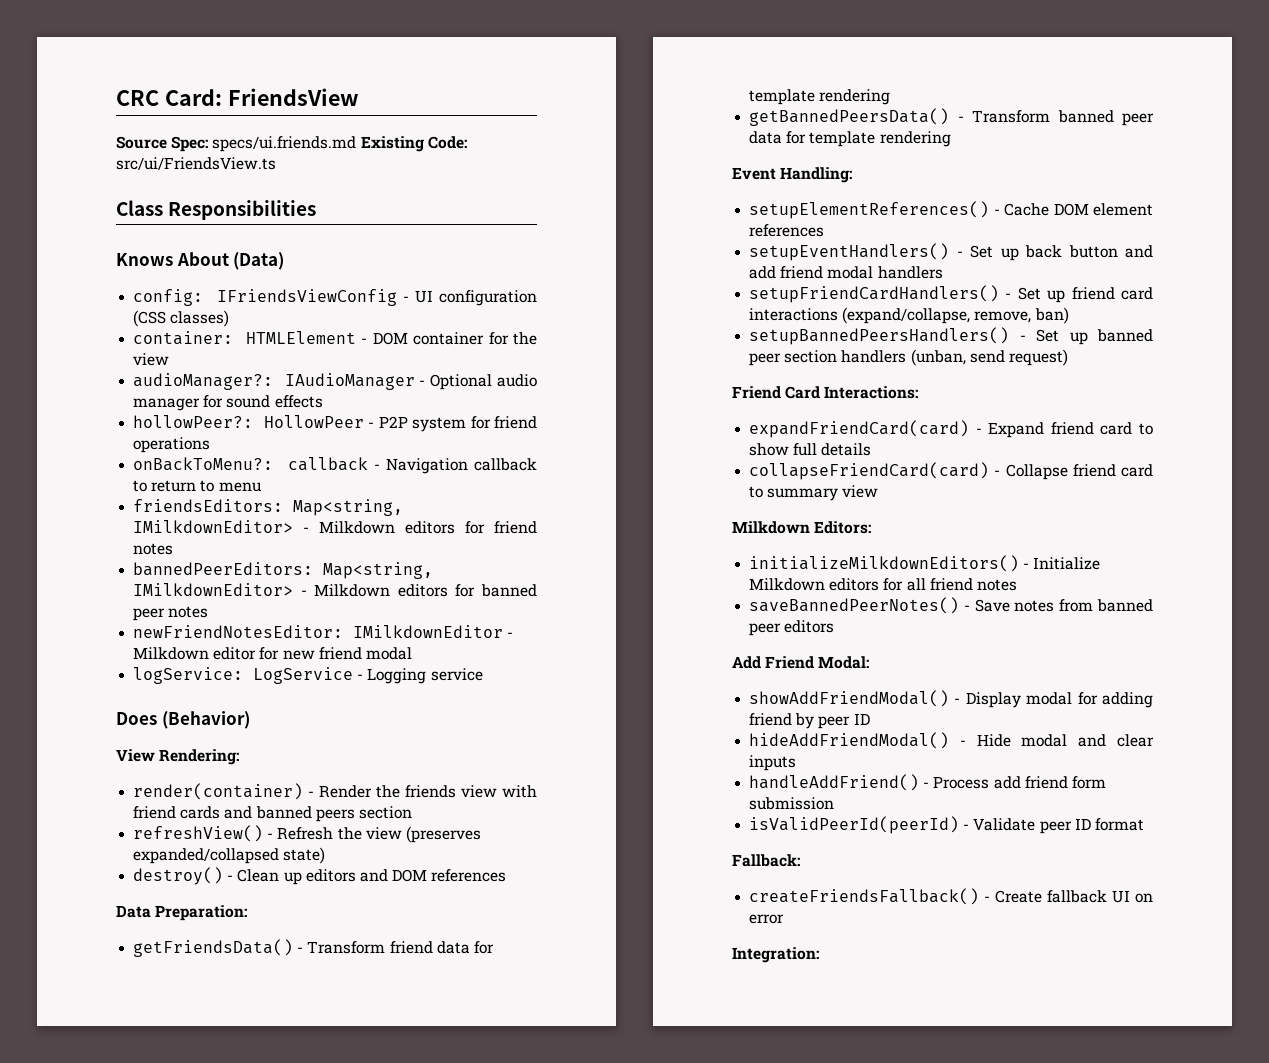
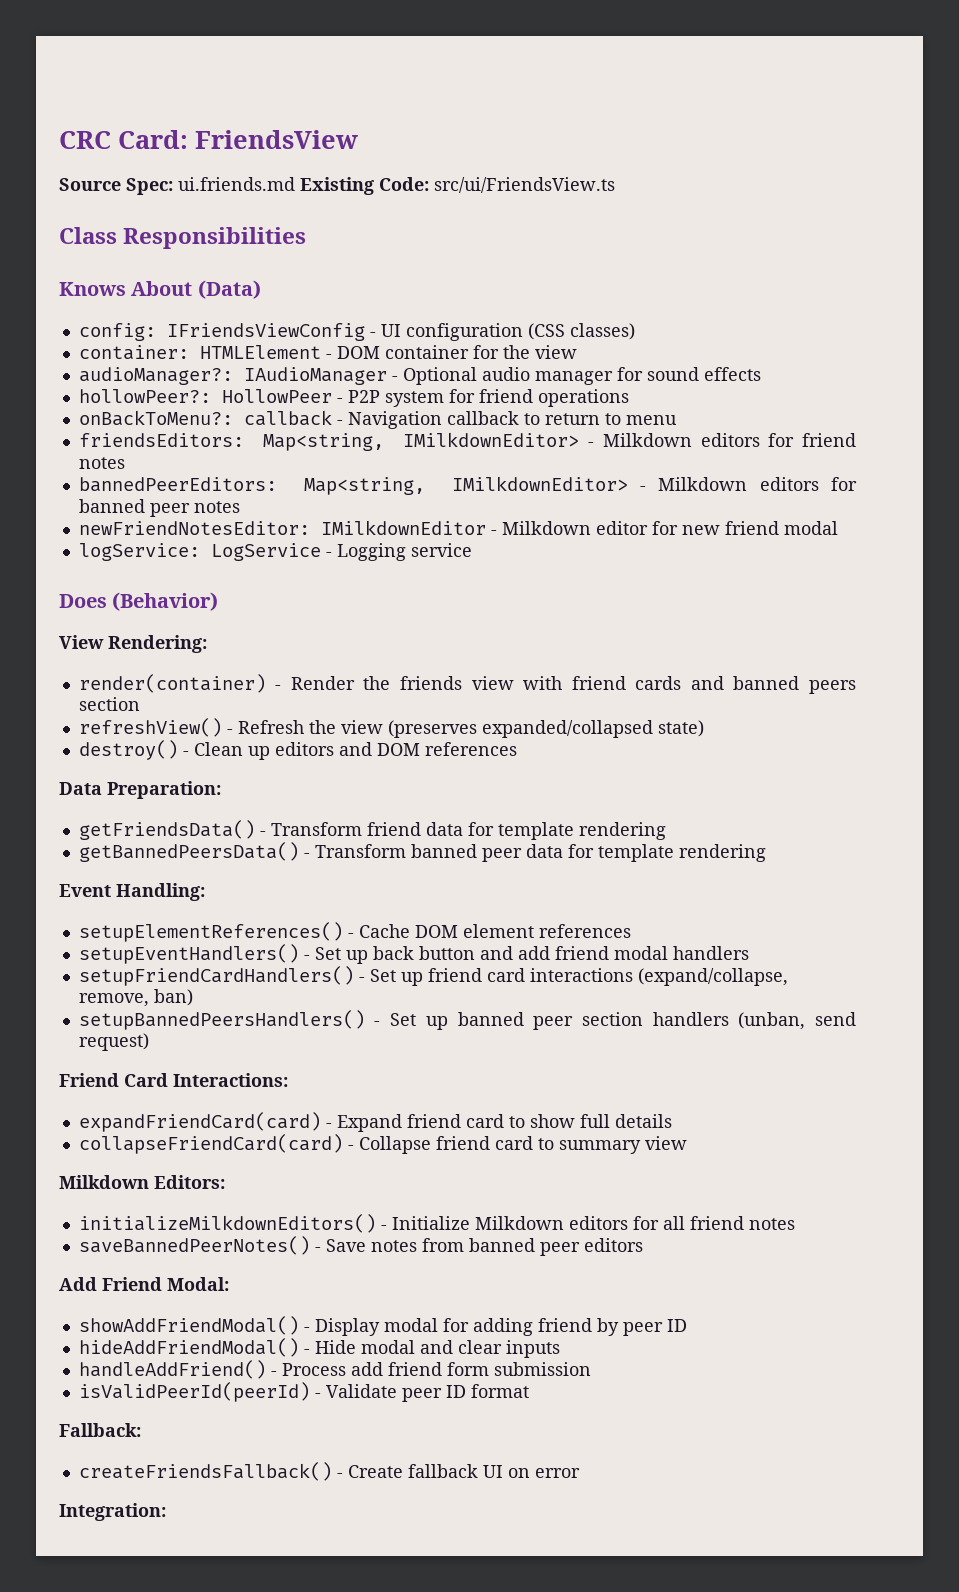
[212,136,357,152] specs/ui.friends.md -> [178,177,295,191] ui.friends.md

